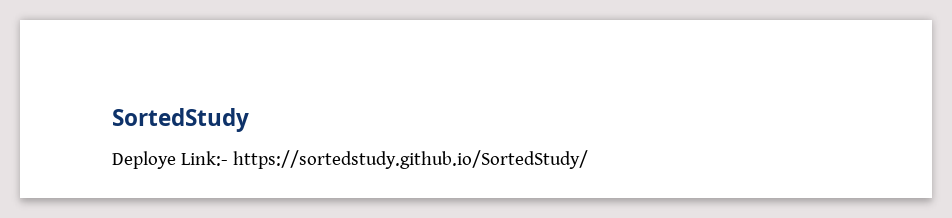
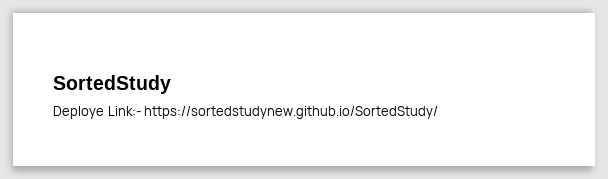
[232,150,588,169] https://sortedstudy.github.io/SortedStudy/ -> [144,106,439,119] https://sortedstudynew.github.io/SortedStudy/

